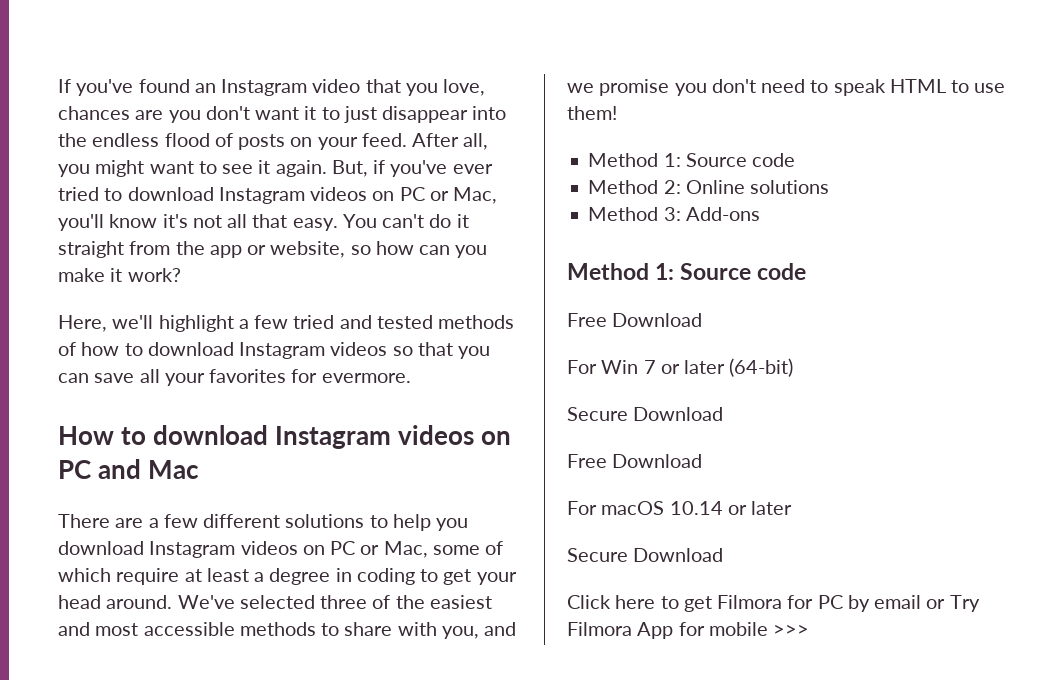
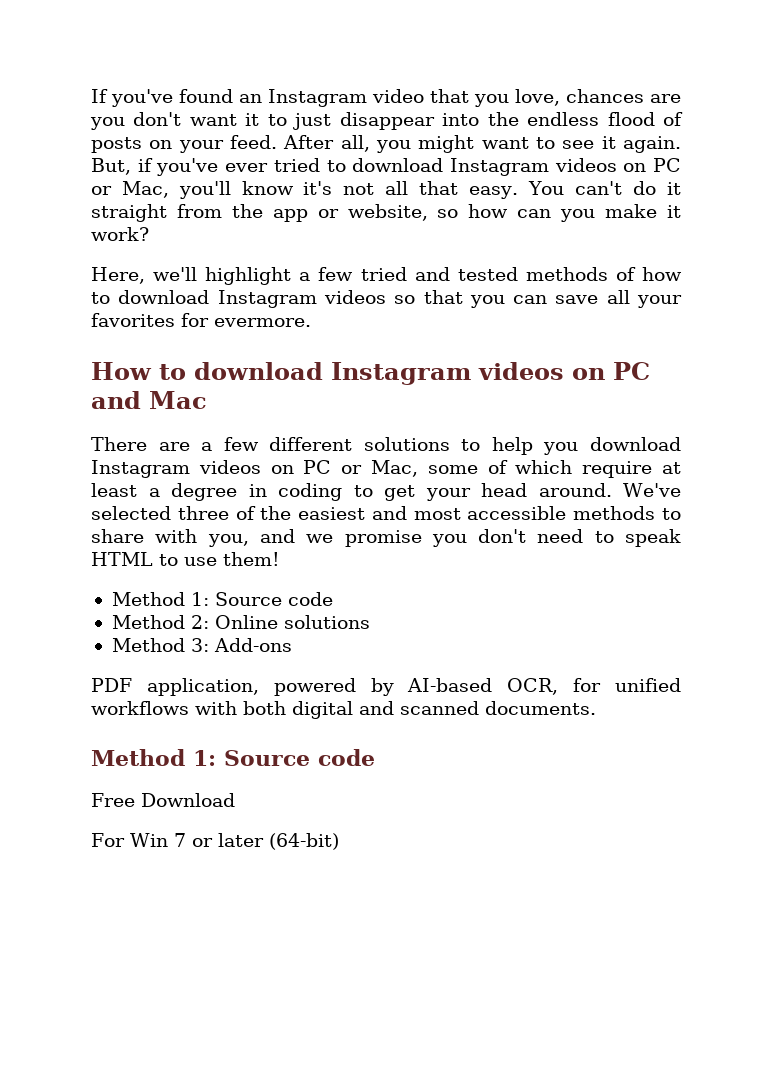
(760, 214) none -> [91,678,681,696] [91,701,596,719] // PDF application, powered by AI-based OCR, for unified workflows with both digital and scanned documents.
[567,407,724,421] [567,454,703,468] [567,501,793,515] [567,548,724,562] [567,595,980,612] [567,622,810,639] // Secure Download // Free Download // For macOS 10.14 or later // Secure Download // Click here to get Filmora for PC by email or Try Filmora App for mobile >>> -> (339, 841) none

